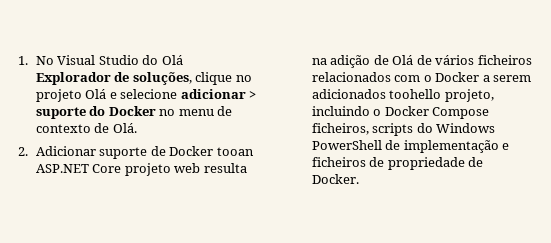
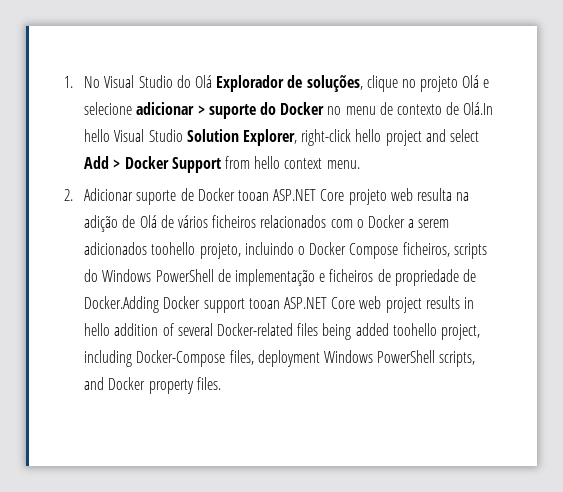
[112,123,137,133] Olá. -> [463,102,494,115] [84,129,479,146] [84,156,360,173] Olá.In hello Visual Studio Solution Explorer, right-click hello project and select Add > Docker Support from hello context menu.
[311,174,359,184] Docker. -> [84,296,474,313] [84,323,480,340] [84,350,476,367] [84,377,221,394] Docker.Adding Docker support tooan ASP.NET Core web project results in hello addition of several Docker-related files being added toohello project, including Docker-Compose files, deployment Windows PowerShell scripts, and Docker property files.

